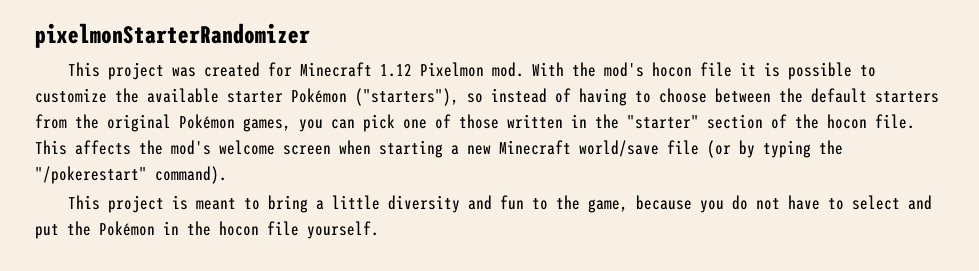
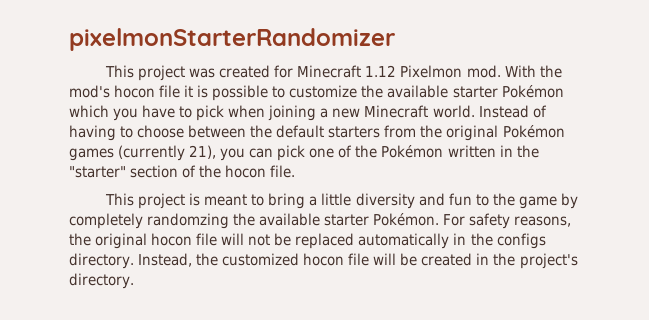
[355,88,547,106] ("starters"), so instead -> [69,105,529,121] which you have to pick when joining a new Minecraft world. Instead
[243,118,291,132] games, -> [69,145,217,161] games (currently 21),
[459,114,499,129] those -> [355,145,444,158] the Pokémon
[35,140,843,158] [35,166,227,184] This affects the mod's welcome screen when starting a new Minecraft world/save file (or by typing the "/pokerestart" command). -> (296, 171) none
[587,195,932,213] [35,221,379,239] game, because you do not have to select and put the Pokémon in the hocon file yourself. -> [518,193,578,209] [69,213,572,229] [69,233,546,249] [69,253,578,269] [69,273,134,289] game by completely randomzing the available starter Pokémon. For safety reasons, the original hocon file will not be replaced automatically in the configs directory. Instead, the customized hocon file will be created in the project's directory.

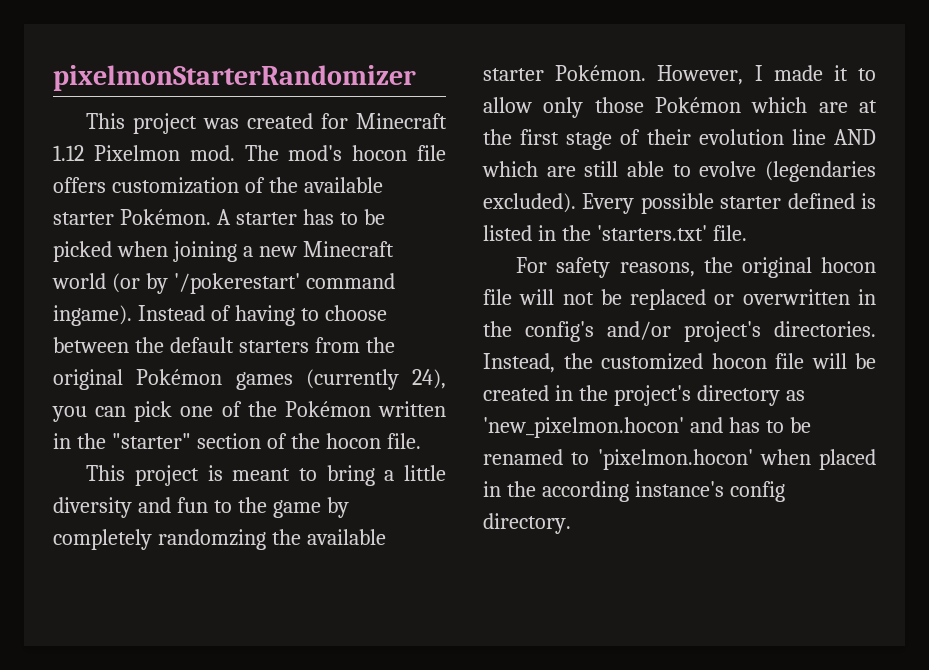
[504,65,562,78] With the -> [244,145,279,161] The
[184,85,564,101] [69,105,225,121] it is possible to customize the available starter Pokémon which you have to pick -> [53,177,383,194] [53,209,385,225] [53,241,112,262] offers customization of the available starter Pokémon. A starter has to be picked
[432,105,475,118] world. -> [52,273,395,294] [53,305,132,326] world (or by '/pokerestart' command ingame).
[189,145,217,159] 21), -> [412,369,446,389] 24),
(440, 219) none -> [657,65,877,85] [483,97,877,118] [483,129,876,150] [482,161,876,182] [483,193,876,214] [483,225,747,241] However, I made it to allow only those Pokémon which are at the first stage of their evolution line AND which are still able to evolve (legendaries excluded). Every possible starter defined is listed in the 'starters.txt' file. //
[358,233,546,249] [69,253,134,269] automatically in the configs directory. -> [714,289,876,305] [483,321,876,342] or overwritten in the config's and/or project's directories.
(578, 261) none -> [696,385,805,406] [483,417,811,438] [483,449,876,470] [483,481,785,502] directory as 'new_pixelmon.hocon' and has to be renamed to 'pixelmon.hocon' when placed in the according instance's config

